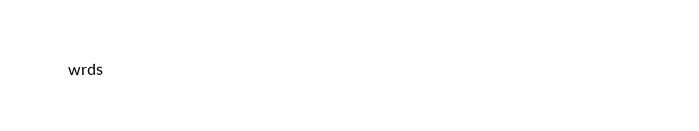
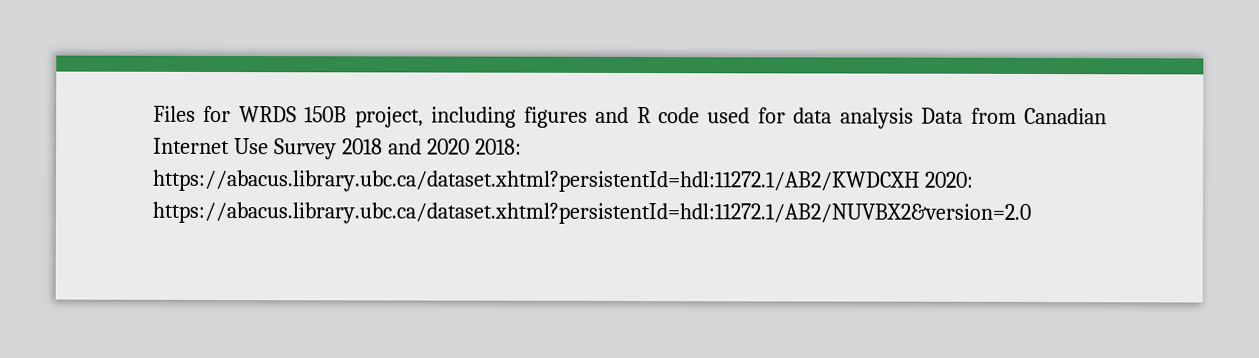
[67,63,104,76] wrds -> [153,105,1107,129] [153,137,522,160] [152,169,974,193] [152,201,1031,225] Files for WRDS 150B project, including figures and R code used for data analysis Data from Canadian Internet Use Survey 2018 and 2020 2018: https://abacus.library.ubc.ca/dataset.xhtml?persistentId=hdl:11272.1/AB2/KWDCXH 2020: https://abacus.library.ubc.ca/dataset.xhtml?persistentId=hdl:11272.1/AB2/NUVBX2&version=2.0

